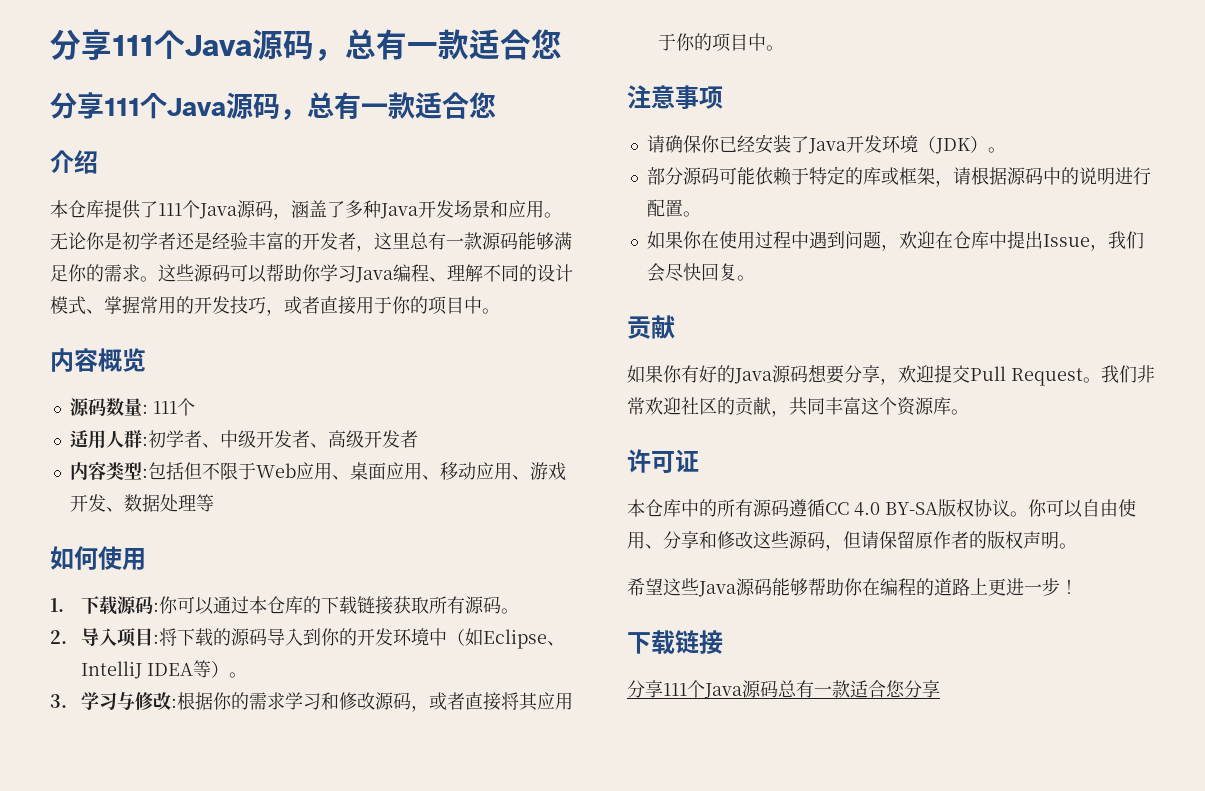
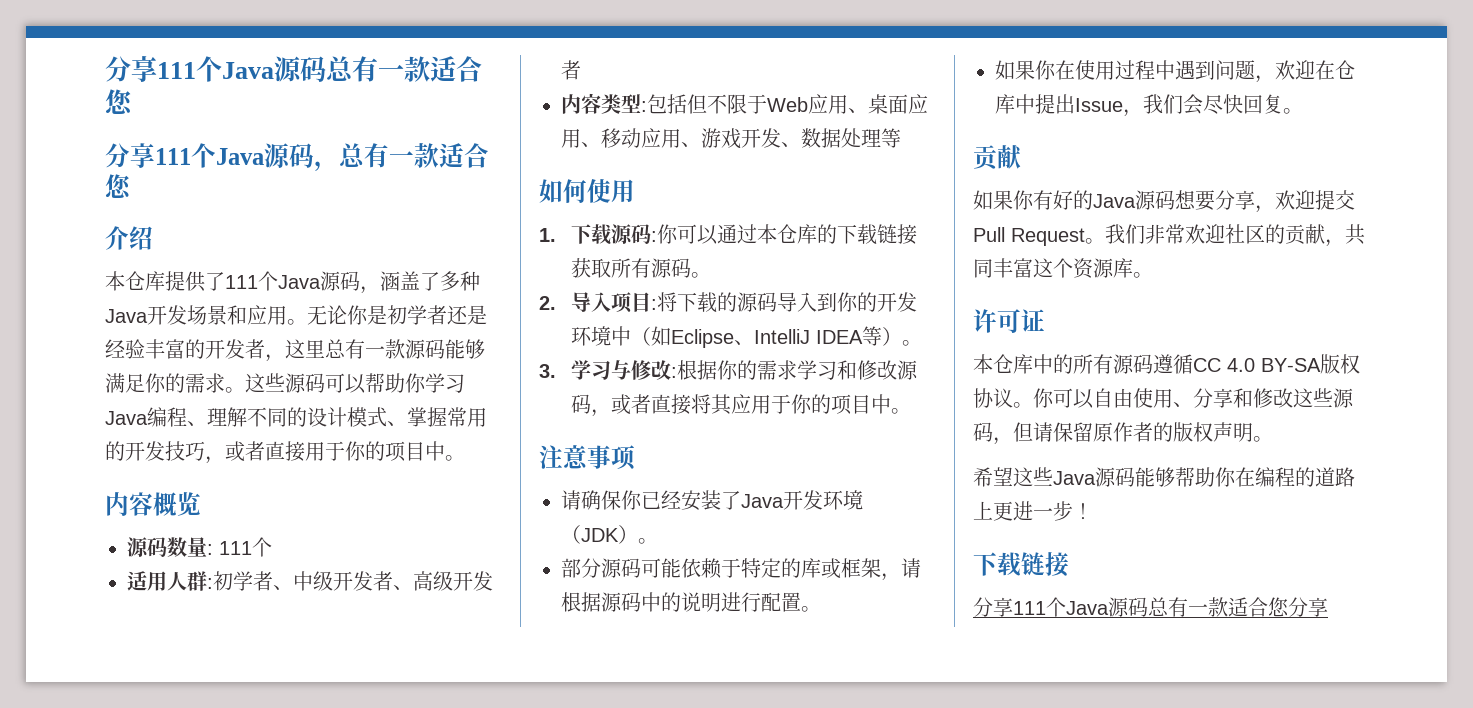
[50,29,345,62] 分享111个Java源码， -> [105,56,326,82] 分享111个Java源码

